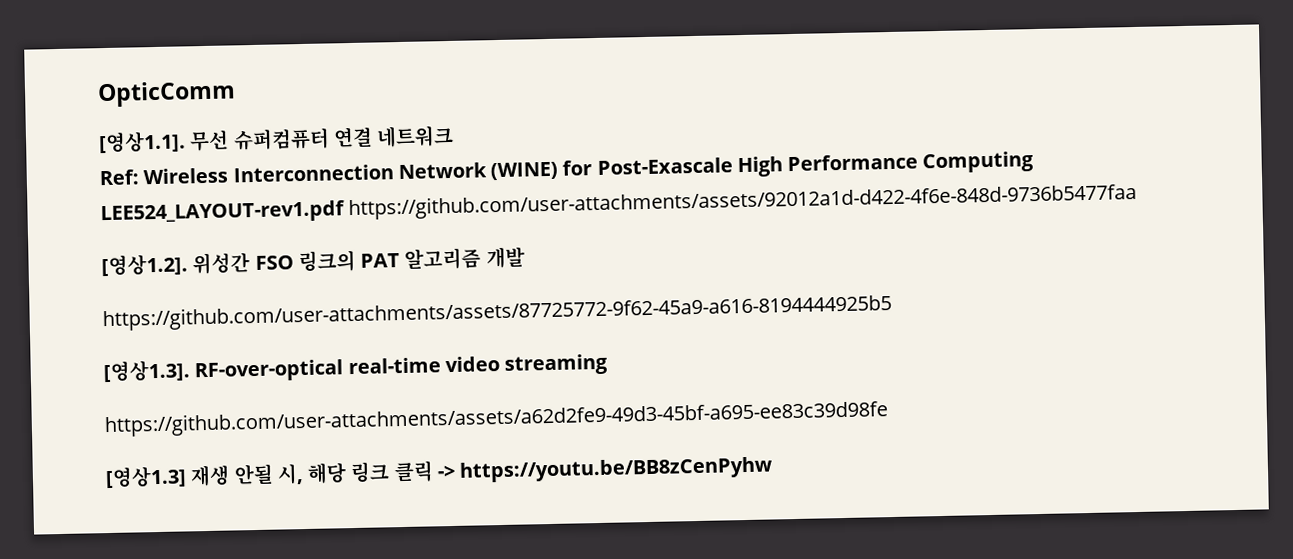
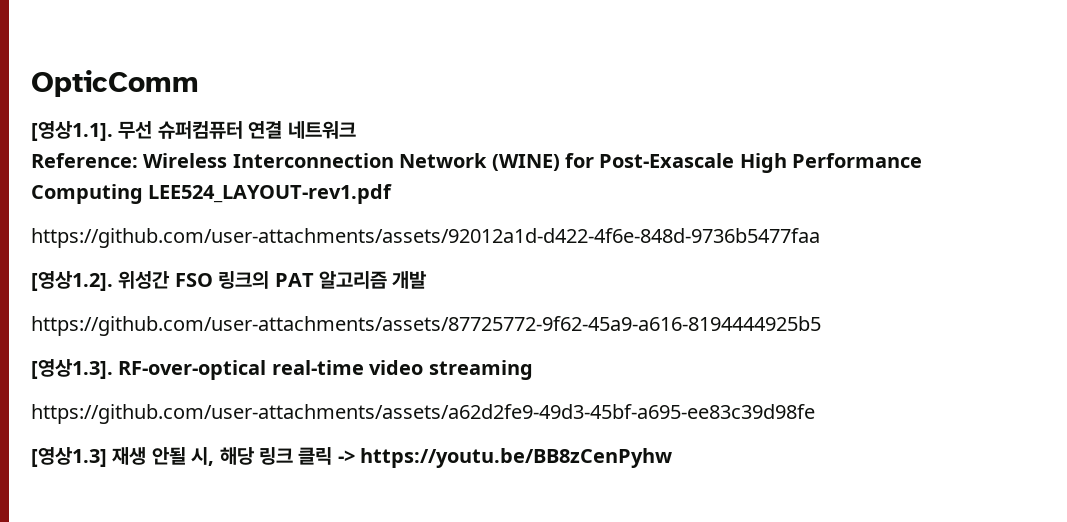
[99,169,139,186] Ref: -> [31,153,138,168] Reference:
(345, 213) none -> (393, 194) //

